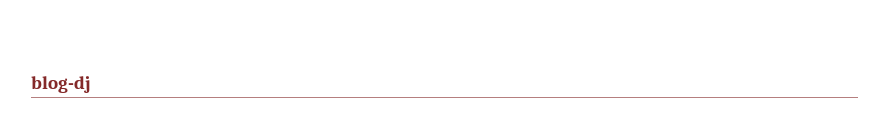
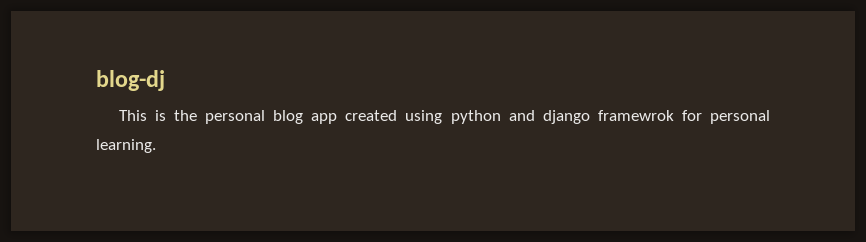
(91, 84) none -> [118,110,770,124] [96,139,156,153] // This is the personal blog app created using python and django framewrok for personal learning.

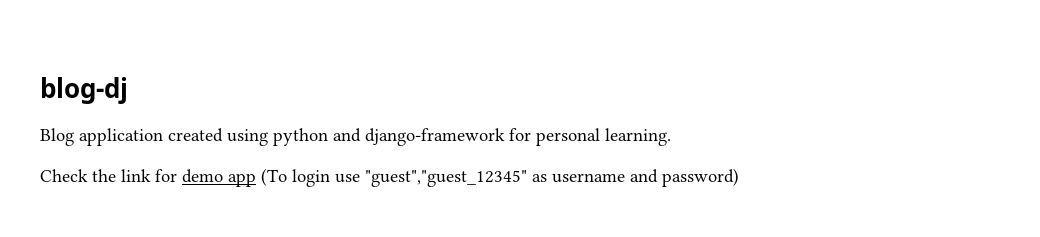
[118,110,338,124] This is the personal blog app -> [40,128,163,146] Blog application
[542,110,674,124] django framewrok -> [365,128,505,146] django-framework
(156, 146) none -> [40,168,739,187] // Check the link for demo app (To login use "guest","guest_12345" as username and password)

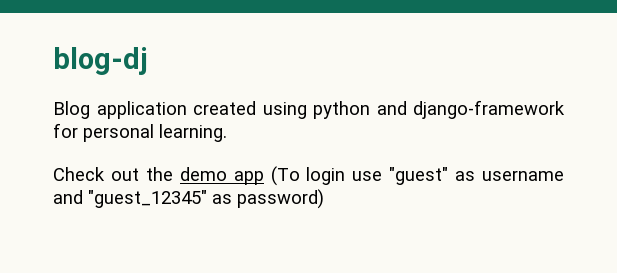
[92,169,177,182] the link for -> [110,167,173,181] out the
[365,170,527,187] "guest","guest_12345" -> [389,167,449,185] "guest"
(658, 176) none -> [88,190,232,208] "guest_12345" as

